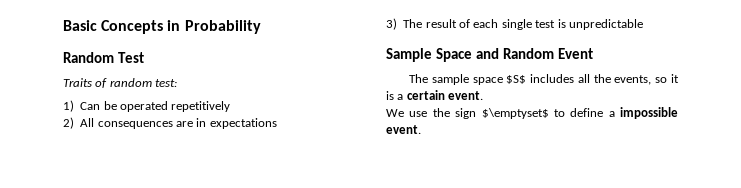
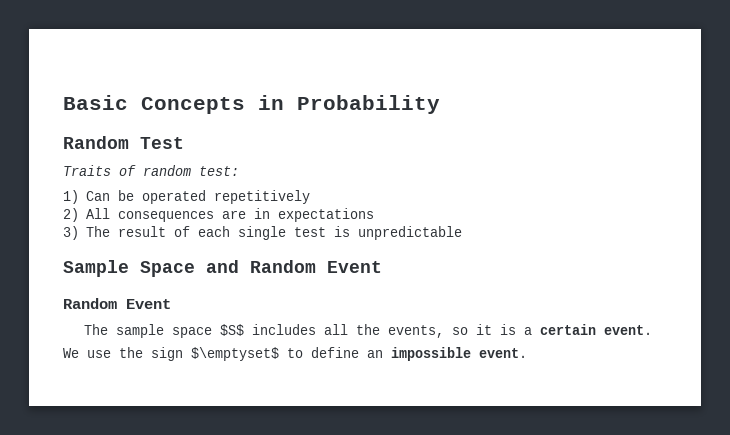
(593, 53) none -> [63,298,171,309] // Random Event
[608,111,615,117] a -> [367,350,383,358] an

